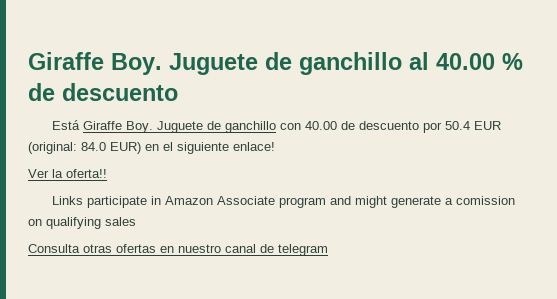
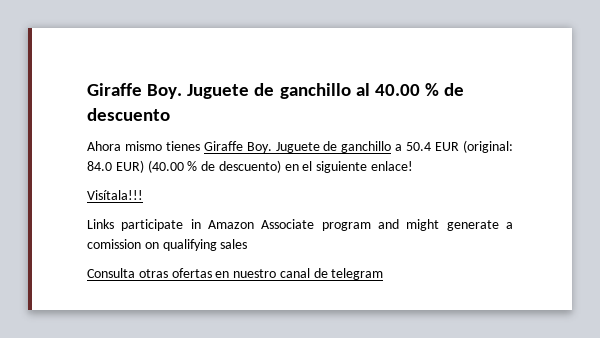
[51,120,442,133] Está Giraffe Boy. Juguete de ganchillo con 40.00 de descuento por -> [87,141,403,153] Ahora mismo tienes Giraffe Boy. Juguete de ganchillo a
(141, 148) none -> [147,160,281,173] (40.00 % de descuento)
[28,169,107,178] Ver la oferta!! -> [87,190,143,200] Visítala!!!

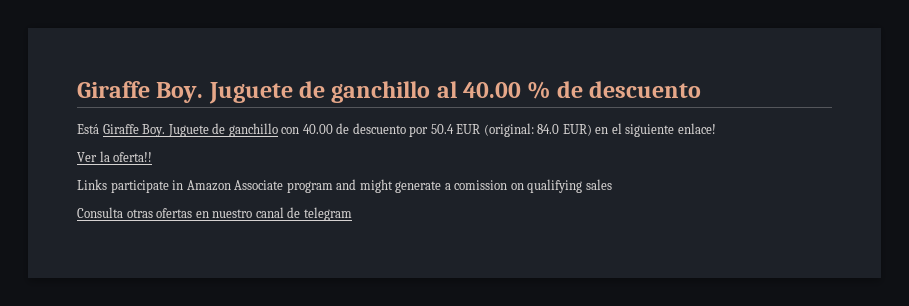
[87,141,403,153] Ahora mismo tienes Giraffe Boy. Juguete de ganchillo a -> [77,123,429,137] Está Giraffe Boy. Juguete de ganchillo con 40.00 de descuento por
[147,160,281,173] (40.00 % de descuento) -> (592, 130) none
[87,190,143,200] Visítala!!! -> [77,151,153,162] Ver la oferta!!

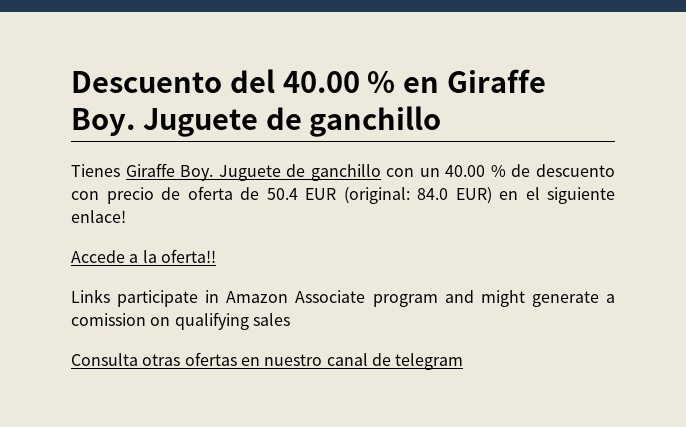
[77,81,702,104] [77,124,99,134] Giraffe Boy. Juguete de ganchillo al 40.00 % de descuento // Está -> [71,69,547,93] [71,106,442,137] [71,164,120,177] Descuento del 40.00 % en Giraffe Boy. Juguete de ganchillo // Tienes
[302,123,429,137] 40.00 de descuento por -> [419,164,616,177] [71,186,259,204] un 40.00 % de descuento con precio de oferta de
[77,152,97,162] Ver -> [71,250,139,263] Accede a

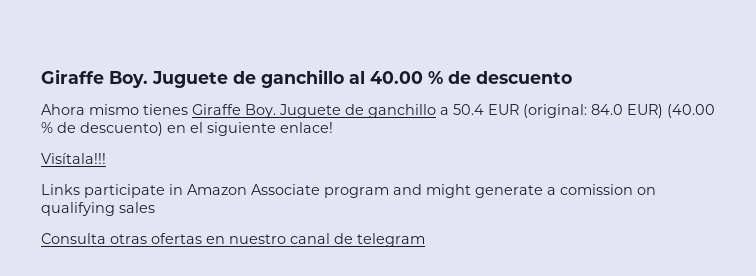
[71,69,547,93] [71,106,442,137] [71,163,616,181] [71,186,259,204] Descuento del 40.00 % en Giraffe Boy. Juguete de ganchillo // Tienes Giraffe Boy. Juguete de ganchillo con un 40.00 % de descuento con precio de oferta de -> [41,69,572,88] [41,104,449,118] Giraffe Boy. Juguete de ganchillo al 40.00 % de descuento // Ahora mismo tienes Giraffe Boy. Juguete de ganchillo a
(492, 195) none -> [667,104,715,118] [41,122,163,136] (40.00 % de descuento)
[71,249,216,263] Accede a la oferta!! -> [41,153,106,164] Visítala!!!

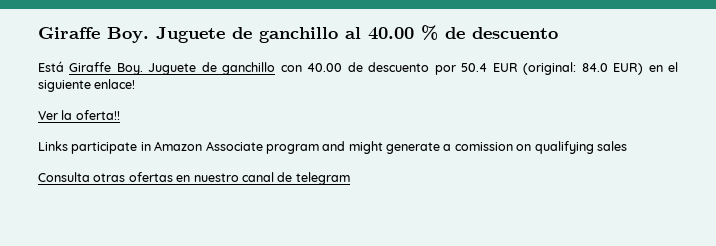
[41,104,449,118] Ahora mismo tienes Giraffe Boy. Juguete de ganchillo a -> [38,61,456,75] Está Giraffe Boy. Juguete de ganchillo con 40.00 de descuento por
[667,104,715,118] [41,122,163,136] (40.00 % de descuento) -> (644, 69) none
[41,153,106,164] Visítala!!! -> [38,110,120,120] Ver la oferta!!

